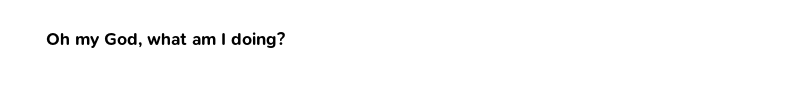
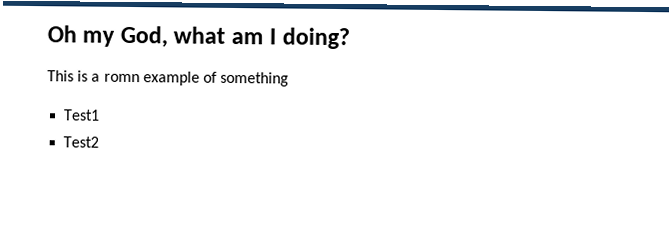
(285, 40) none -> [47,70,290,87] [63,109,101,121] [63,136,100,148] // This is a romn example of something // Test1 // Test2

